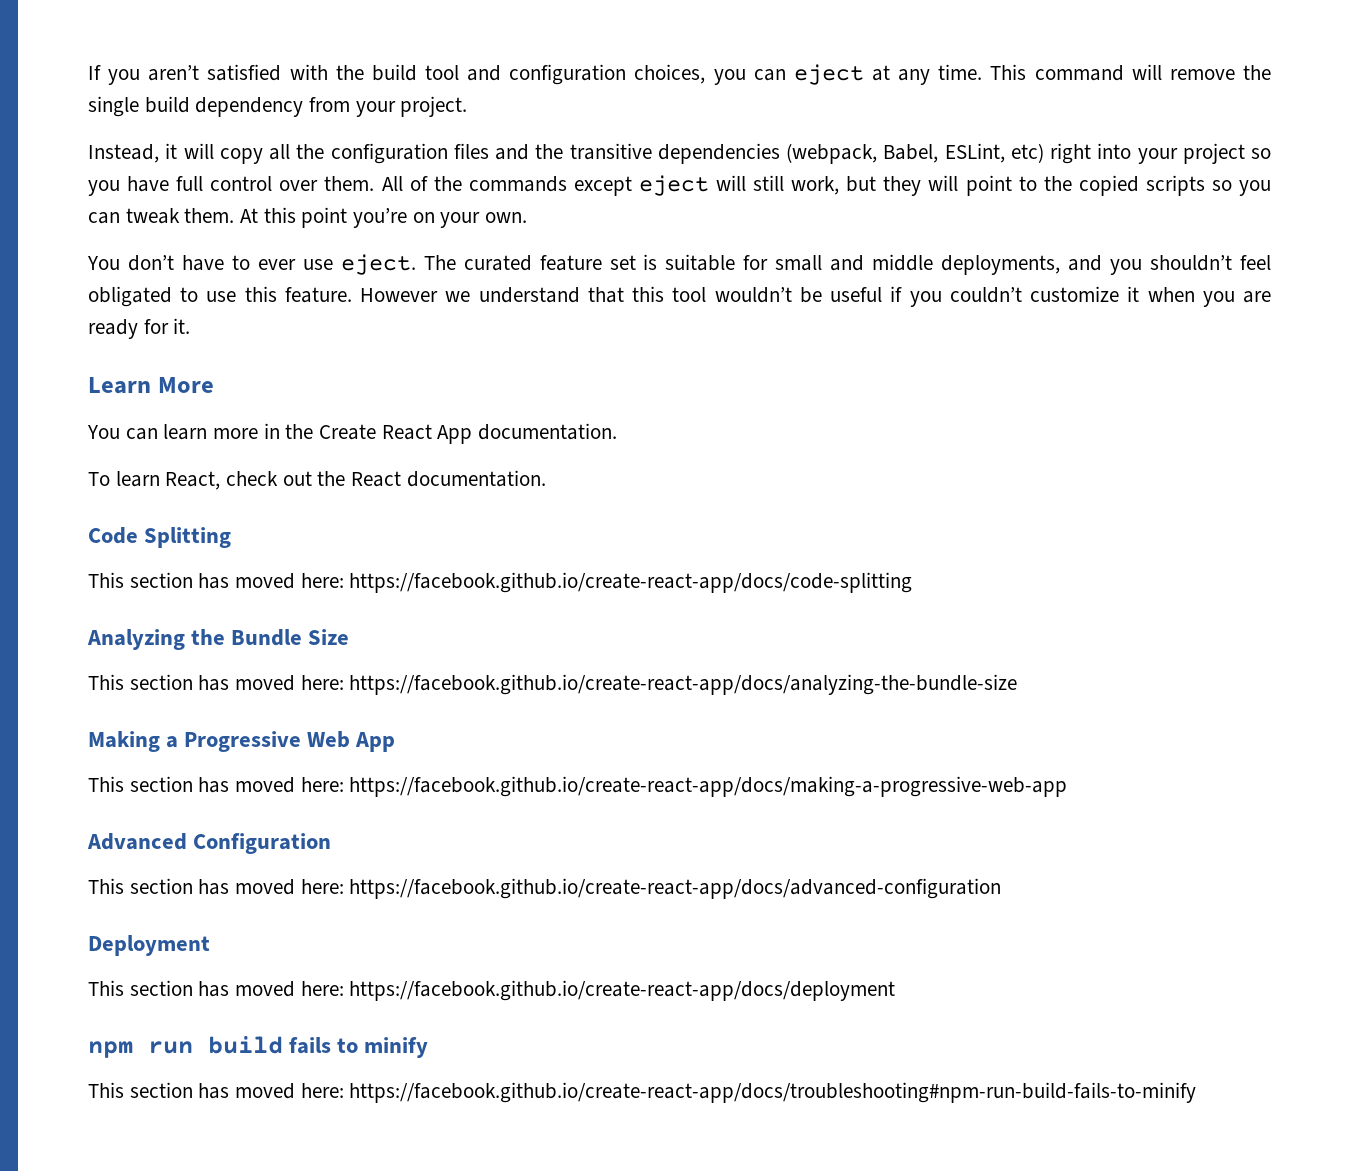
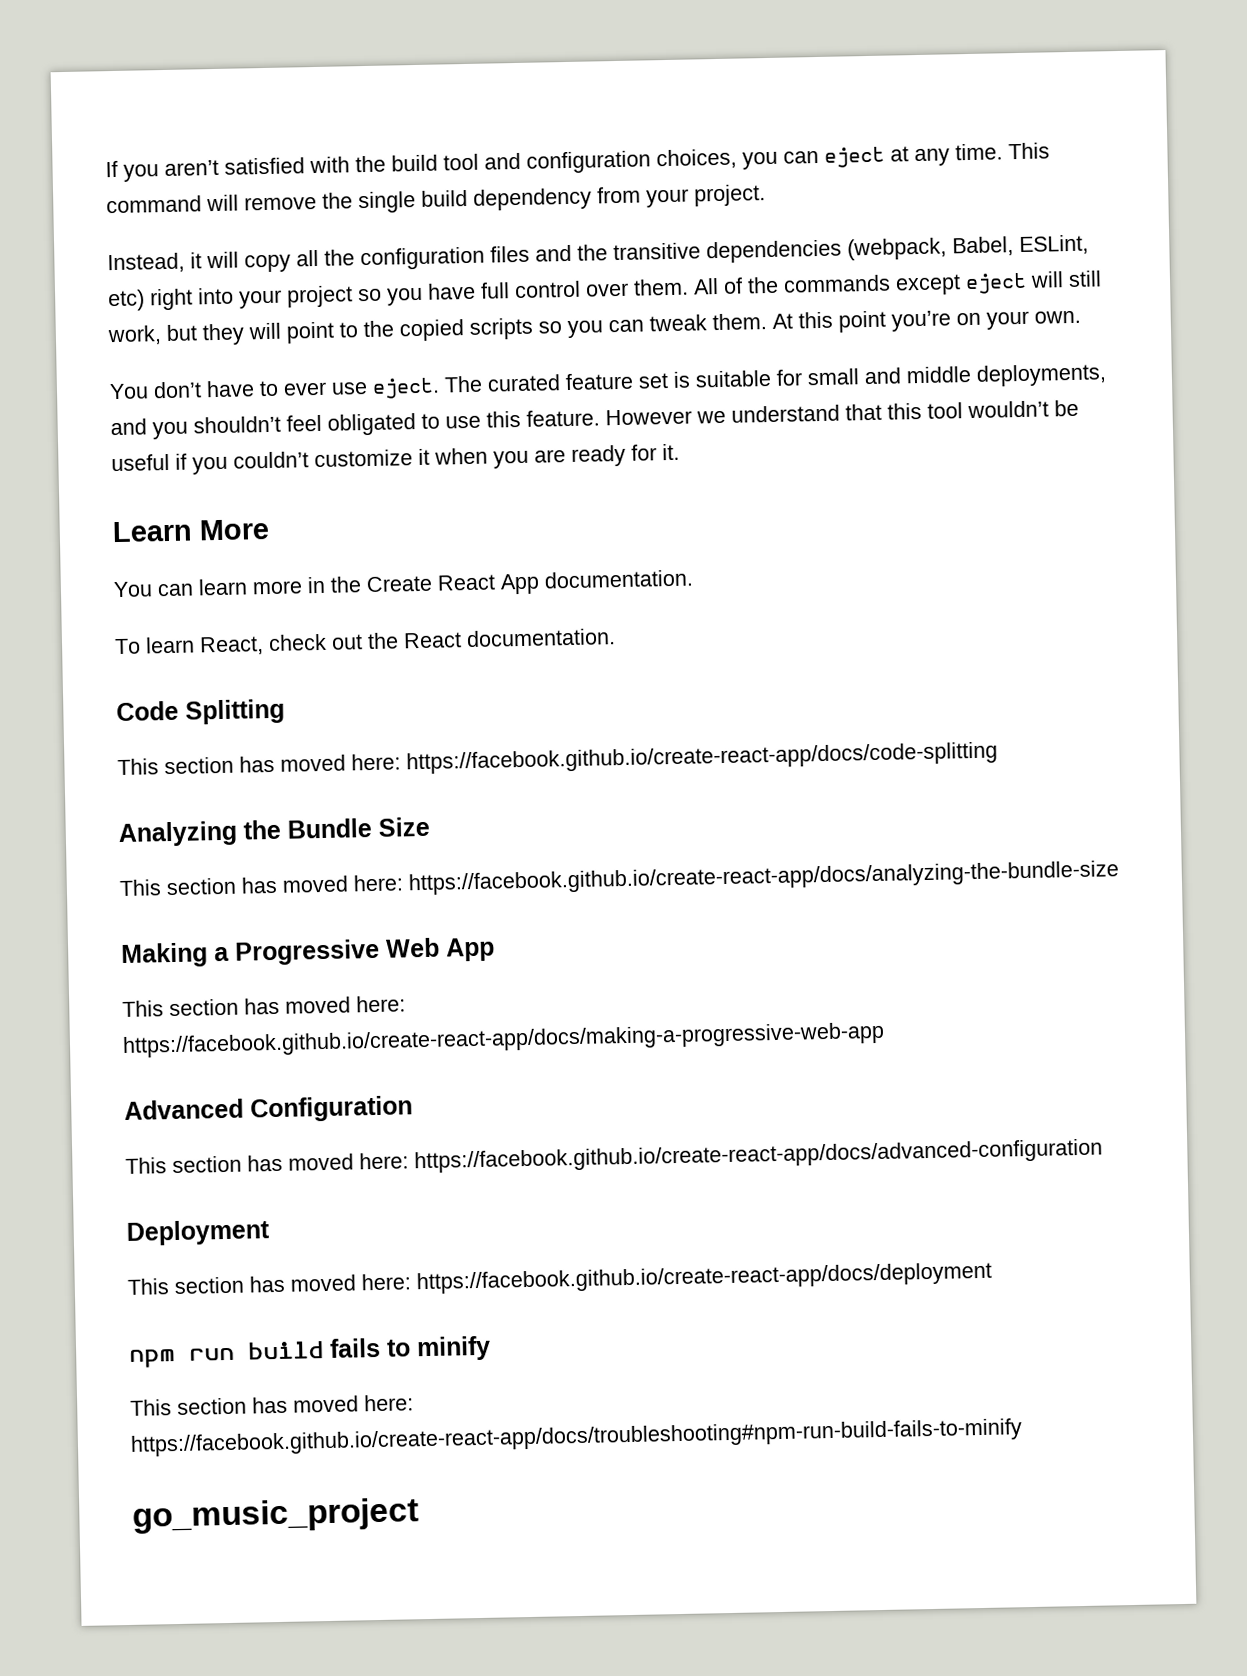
(1197, 1092) none -> [132,1497,419,1534] // go_music_project

